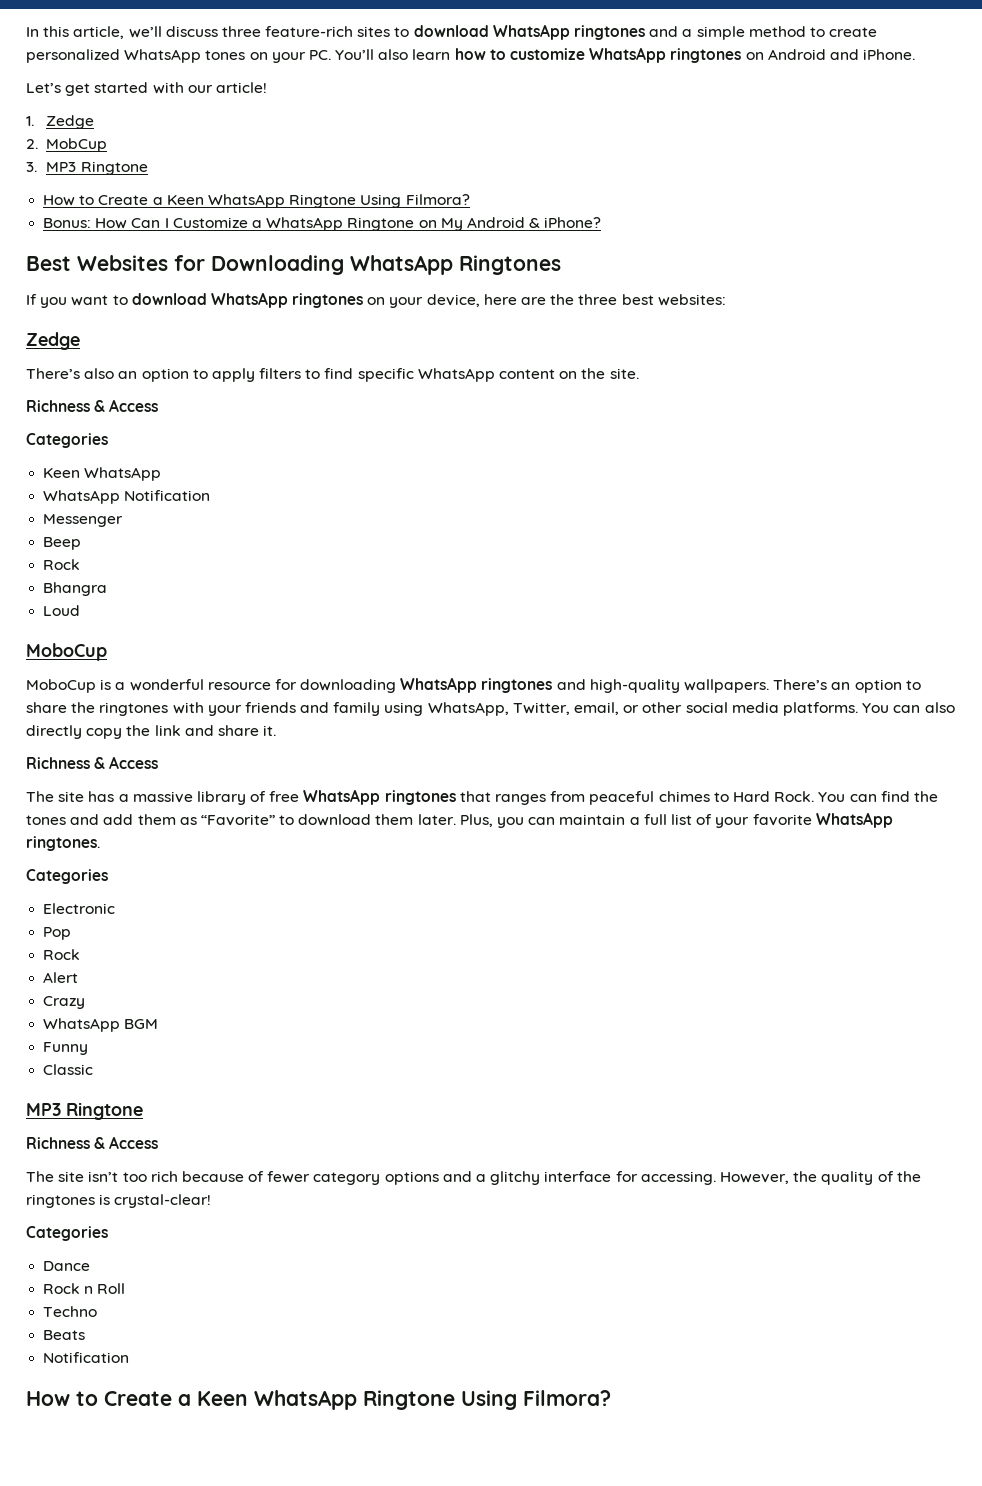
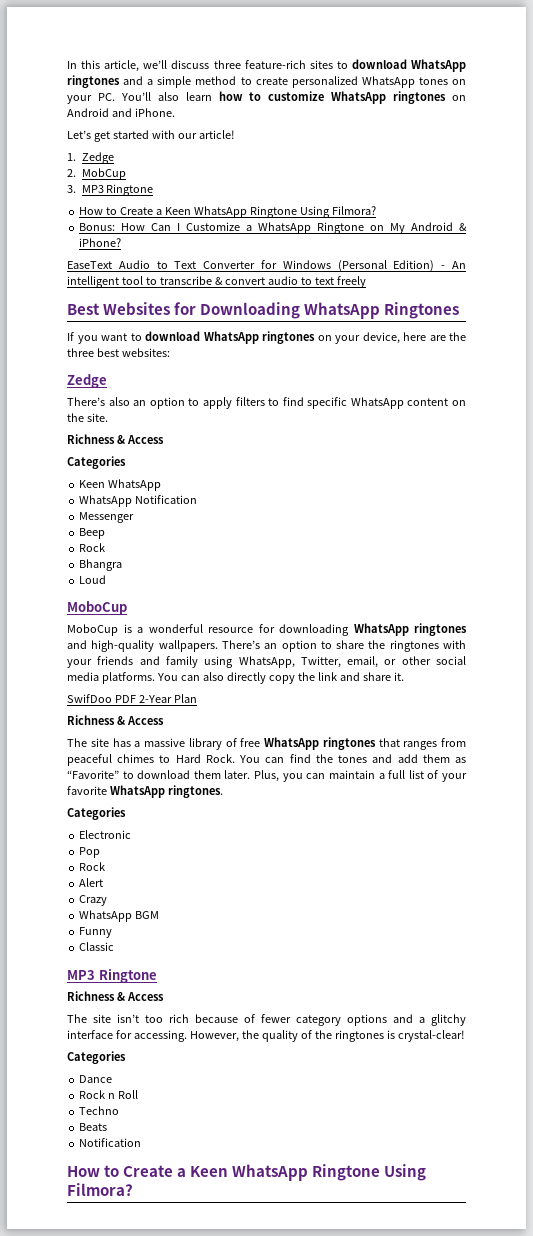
(602, 222) none -> [67,260,467,272] [67,276,366,288] // EaseText Audio to Text Converter for Windows (Personal Edition) - An intelligent tool to transcribe & convert audio to text freely
(277, 730) none -> [67,694,197,703] // SwifDoo PDF 2-Year Plan

